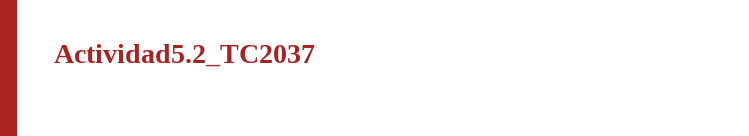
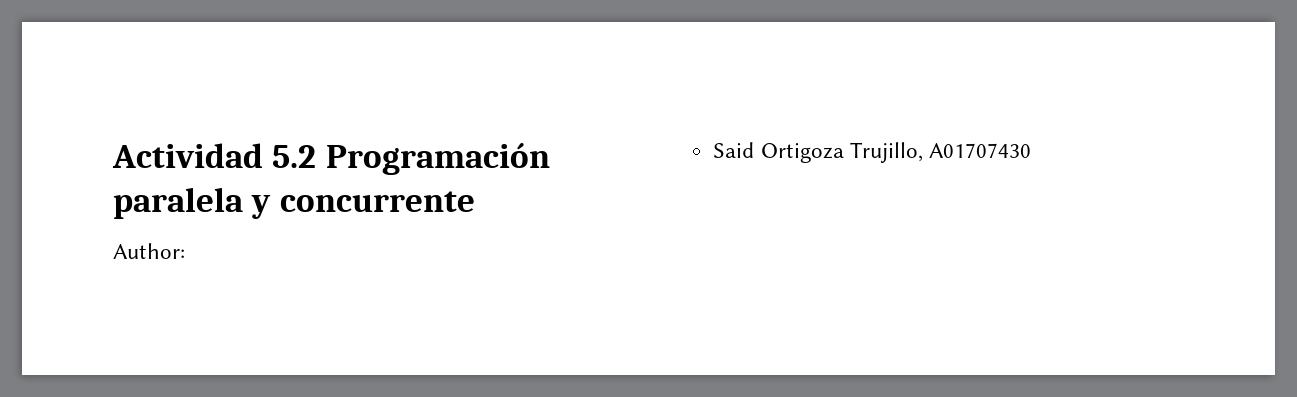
[54,44,315,67] Actividad5.2_TC2037 -> [112,143,550,175] [113,187,475,219] [113,243,185,259] [713,142,1031,163] Actividad 5.2 Programación paralela y concurrente // Author: // Said Ortigoza Trujillo, A01707430

